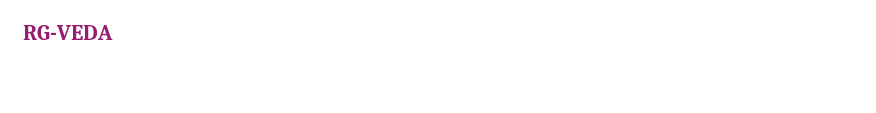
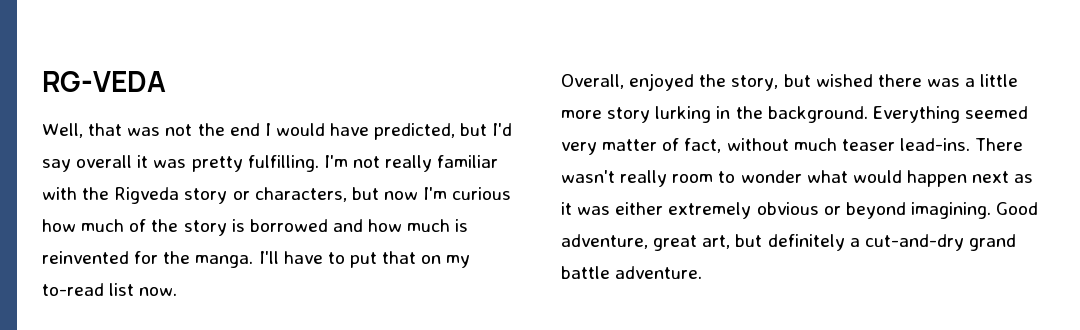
(113, 32) none -> [42,123,513,140] [42,155,499,172] [42,187,512,204] [42,219,469,236] [42,251,471,268] [42,283,178,296] [561,73,1019,91] [561,106,1028,123] [561,138,1024,155] [561,170,1034,187] [561,202,1039,219] [561,234,1016,251] [561,266,703,279] // Well, that was not the end I would have predicted, but I'd say overall it was pretty fulfilling. I'm not really familiar with the Rigveda story or characters, but now I'm curious how much of the story is borrowed and how much is reinvented for the manga. I'll have to put that on my to-read list now. // Overall, enjoyed the story, but wished there was a little more story lurking in the background. Everything seemed very matter of fact, without much teaser lead-ins. There wasn't really room to wonder what would happen next as it was either extremely obvious or beyond imagining. Good adventure, great art, but definitely a cut-and-dry grand battle adventure.

